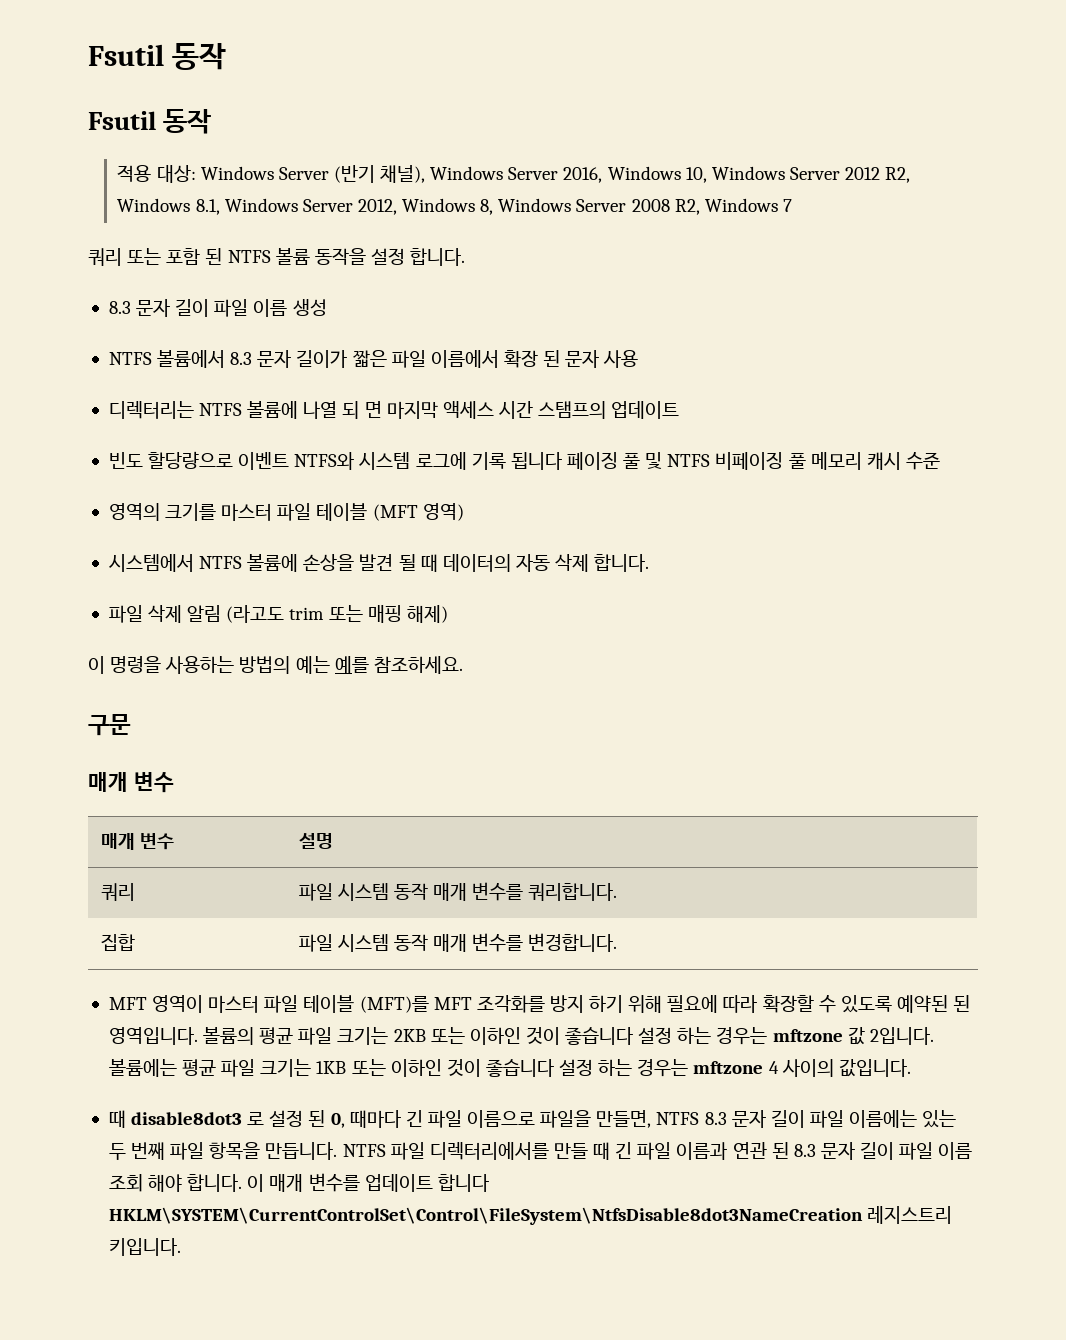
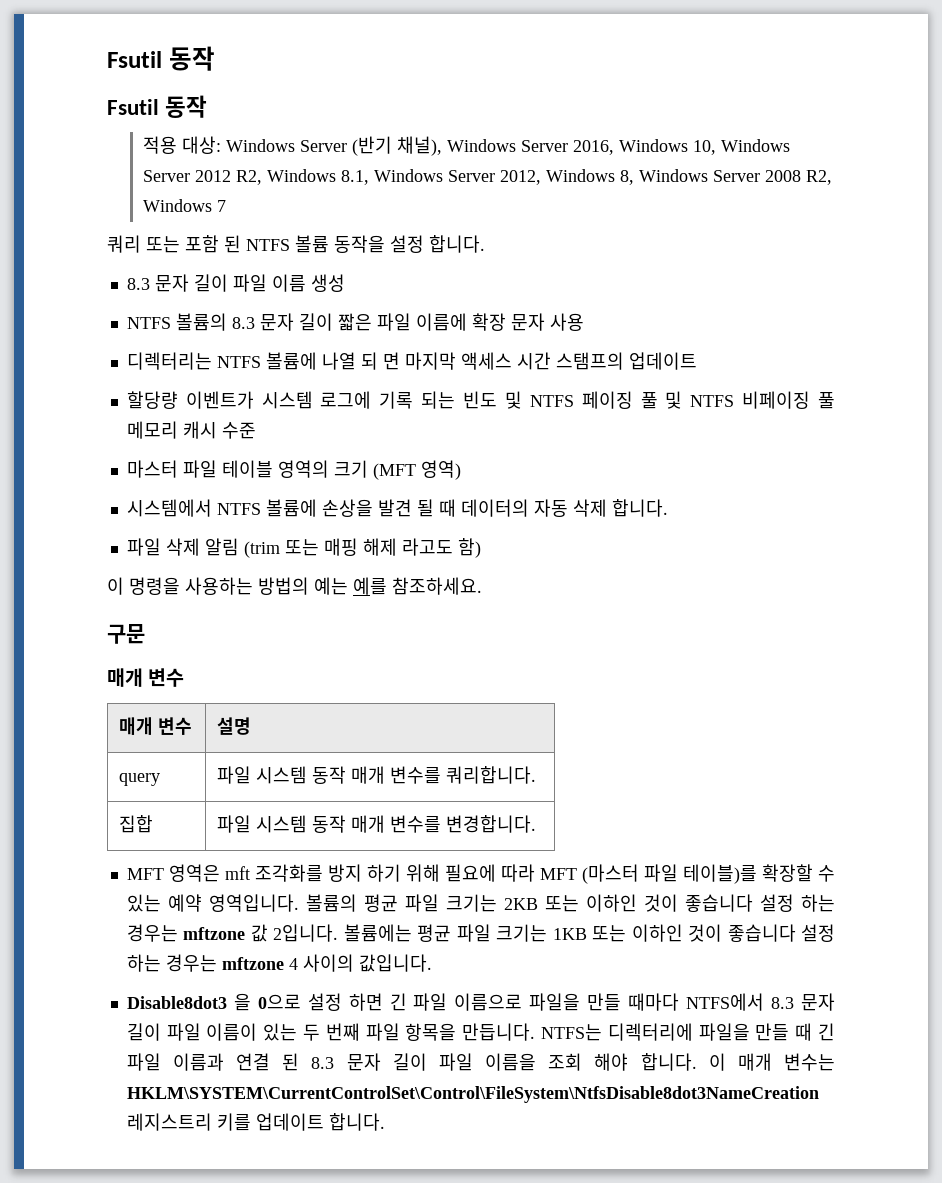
[157,350,348,368] 볼륨에서 8.3 문자 길이가 -> [175,313,333,331] 볼륨의 8.3 문자 길이
[430,350,561,368] 이름에서 확장 된 -> [415,313,506,331] 이름에 확장
[108,451,562,470] 빈도 할당량으로 이벤트 NTFS와 시스템 로그에 기록 됩니다 -> [126,391,574,409] 할당량 이벤트가 시스템 로그에 기록 되는 빈도 및 NTFS
[108,503,368,521] 영역의 크기를 마스터 파일 테이블 -> [126,460,368,478] 마스터 파일 테이블 영역의 크기
[226,605,448,623] (라고도 trim 또는 매핑 해제) -> [243,538,481,558] (trim 또는 매핑 해제 라고도 함)
[100,883,135,901] 쿼리 -> [118,773,160,786] query
[152,995,472,1013] 영역이 마스터 파일 테이블 (MFT)를 MFT -> [168,864,250,882] 영역은 mft
[762,995,971,1013] 확장할 수 있도록 예약된 된 -> [539,864,836,884] [126,894,202,912] MFT (마스터 파일 테이블)를 확장할 수 있는 예약
[108,1110,401,1128] 때 disable8dot3 로 설정 된 0, 때마다 -> [126,993,383,1011] Disable8dot3 을 0으로 설정 하면
[596,1110,918,1128] 만들면, NTFS 8.3 문자 길이 파일 이름에는 -> [587,993,835,1011] [126,1023,258,1041] 만들 때마다 NTFS에서 8.3 문자 길이 파일 이름이
[342,1142,549,1160] NTFS 파일 디렉터리에서를 -> [541,1023,750,1041] NTFS는 디렉터리에 파일을
[732,1142,767,1159] 연관 -> [236,1053,271,1071] 연결
[938,1142,973,1160] 이름 -> [485,1053,537,1071] 이름을
[308,1173,489,1192] [108,1206,953,1225] [108,1238,181,1256] 변수를 업데이트 합니다 HKLM\SYSTEM\CurrentControlSet\Control\FileSystem\NtfsDisable8dot3NameCreation 레지스트리 키입니다. -> [784,1053,835,1071] [126,1086,819,1103] [126,1113,385,1131] 변수는 HKLM\SYSTEM\CurrentControlSet\Control\FileSystem\NtfsDisable8dot3NameCreation 레지스트리 키를 업데이트 합니다.

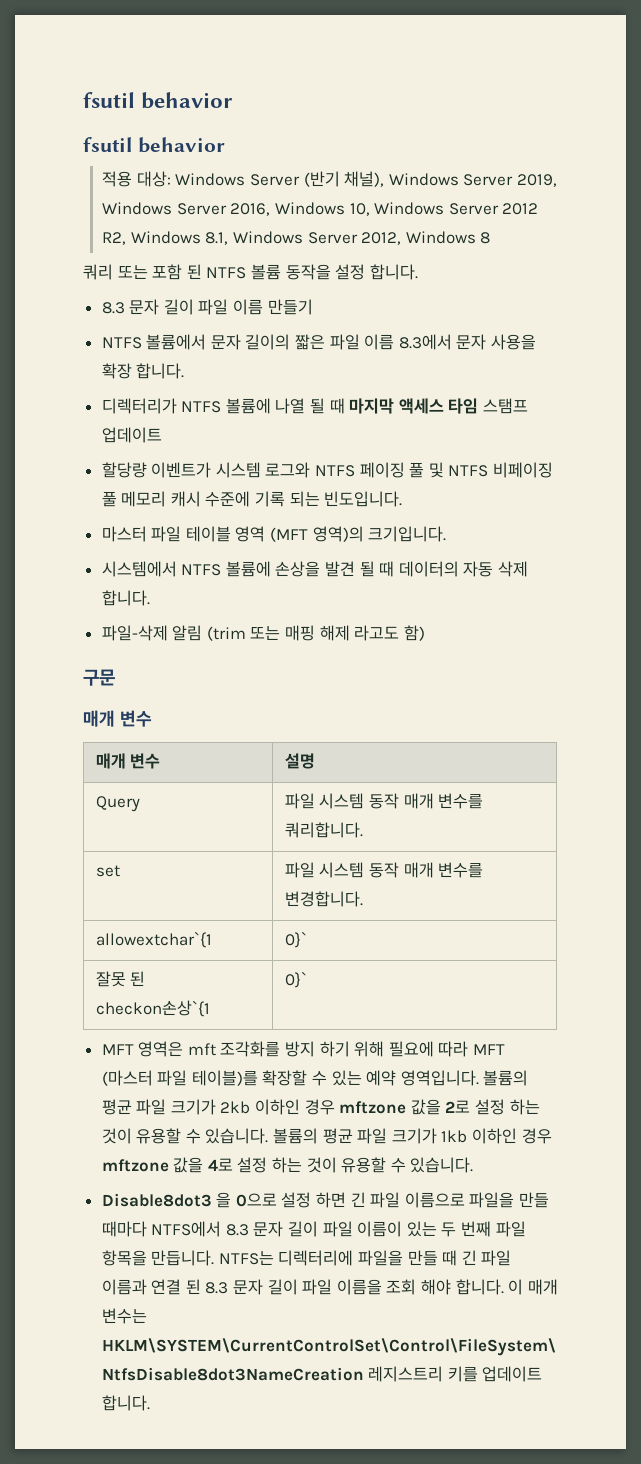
[107,46,215,71] [107,95,208,118] Fsutil 동작 // Fsutil 동작 -> [83,92,234,109] [83,137,225,153] fsutil behavior // fsutil behavior
(568, 146) none -> [516,174,557,187] [102,202,227,215] 2019, Windows Server
[619,169,832,185] [142,199,226,212] 8, Windows Server 2008 R2, Windows 7 -> [480,232,491,244] 8
[310,274,345,292] [126,313,584,331] [126,352,624,370] 생성 // NTFS 볼륨의 8.3 문자 길이 짧은 파일 이름에 확장 문자 사용 // 디렉터리는 NTFS 볼륨에 나열 되 면 마지막 액세스 시간 스탬프의 -> [267,299,313,315] [101,334,537,350] [101,363,185,379] [101,398,529,414] 만들기 // NTFS 볼륨에서 문자 길이의 짧은 파일 이름 8.3에서 문자 사용을 확장 합니다. // 디렉터리가 NTFS 볼륨에 나열 될 때 마지막 액세스 타임 스탬프
[320,391,522,409] 로그에 기록 되는 빈도 및 -> [265,462,311,478] 로그와
[221,422,256,439] 수준 -> [205,491,403,507] 수준에 기록 되는 빈도입니다.
[277,460,461,480] 영역의 크기 (MFT 영역) -> [235,526,447,542] 영역 (MFT 영역)의 크기입니다.
[126,538,200,556] 파일 삭제 -> [101,625,168,641] 파일-삭제
[107,577,482,595] // 이 명령을 사용하는 방법의 예는 예를 참조하세요. -> (425, 633) none
[118,773,160,786] query -> [95,796,140,812] Query
[118,815,153,833] 집합 -> [95,865,120,877] set
(536, 824) none -> [95,931,212,948] [284,931,307,948] [95,971,146,987] [95,1000,210,1017] [284,971,307,988] // allowextchar`{1 | 0}` // 잘못 된 checkon손상`{1 | 0}`
[445,894,835,912] [126,924,835,942] [126,954,432,972] 크기는 2KB 또는 이하인 것이 좋습니다 설정 하는 경우는 mftzone 값 2입니다. 볼륨에는 평균 파일 크기는 1KB 또는 이하인 것이 좋습니다 설정 하는 경우는 mftzone 4 사이의 값입니다. -> [170,1099,540,1115] [101,1128,552,1144] [101,1157,474,1173] 크기가 2kb 이하인 경우 mftzone 값을 2로 설정 하는 것이 유용할 수 있습니다. 볼륨의 평균 파일 크기가 1kb 이하인 경우 mftzone 값을 4로 설정 하는 것이 유용할 수 있습니다.

